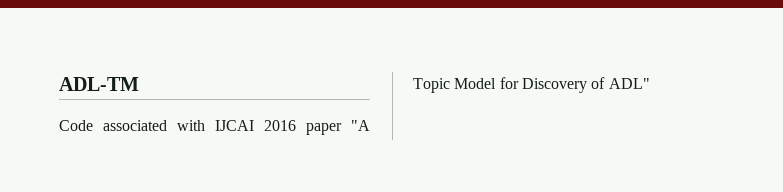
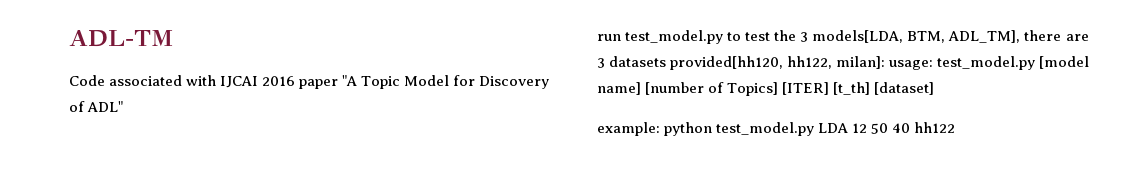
(650, 83) none -> [597,30,1089,44] [597,56,1090,70] [597,82,935,96] [597,122,956,136] // run test_model.py to test the 3 models[LDA, BTM, ADL_TM], there are 3 datasets provided[hh120, hh122, milan]: usage: test_model.py [model name] [number of Topics] [ITER] [t_th] [dataset] // example: python test_model.py LDA 12 50 40 hh122

